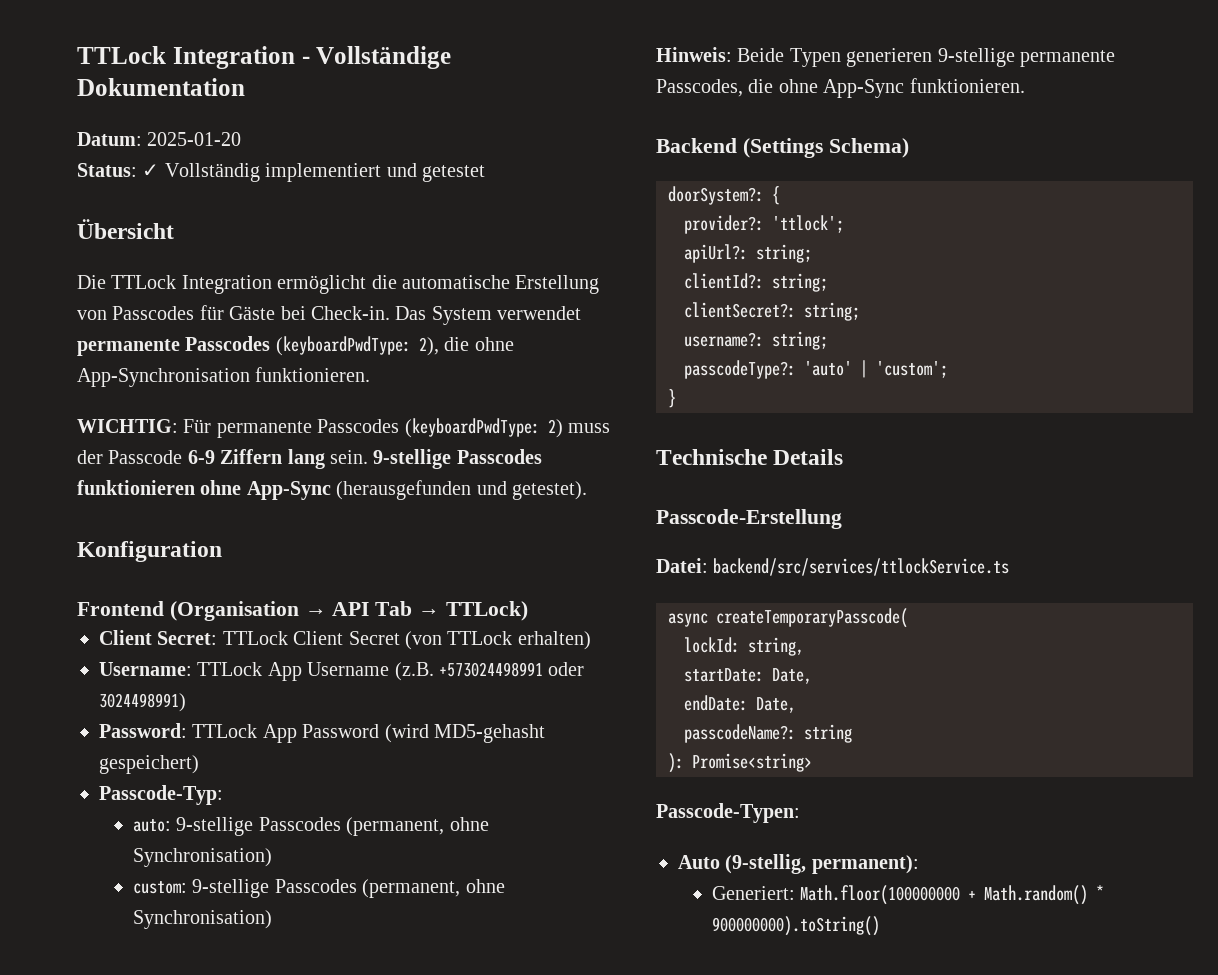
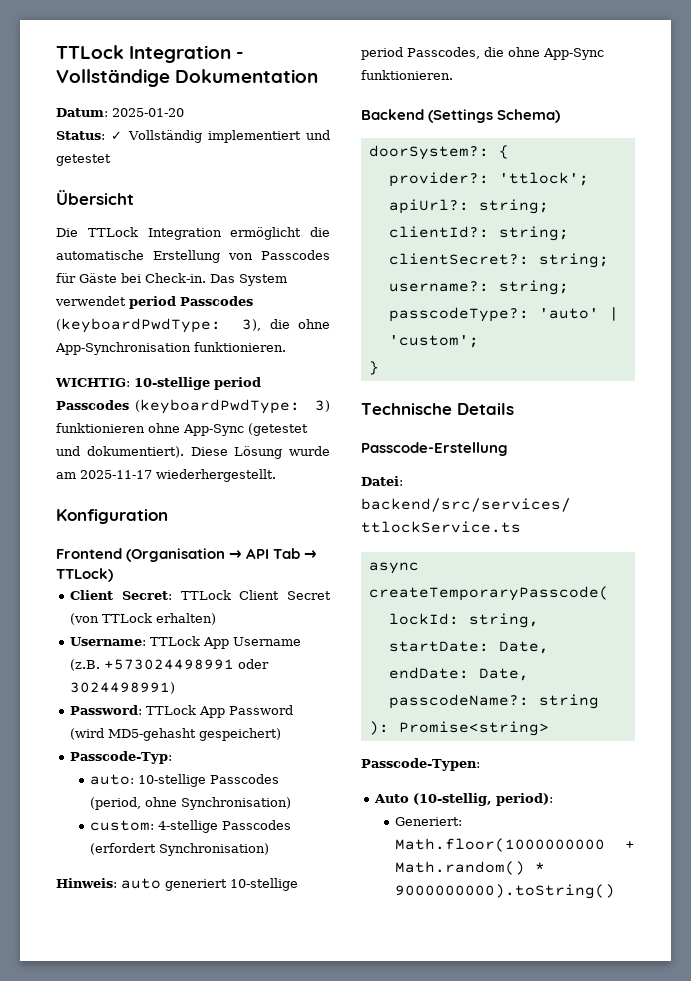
[77,336,439,356] permanente Passcodes (keyboardPwdType: 2), -> [129,296,253,309] [56,318,262,333] period Passcodes (keyboardPwdType: 3),
[183,418,610,438] [77,449,542,469] [77,480,587,500] Für permanente Passcodes (keyboardPwdType: 2) muss der Passcode 6-9 Ziffern lang sein. 9-stellige Passcodes funktionieren ohne App-Sync (herausgefunden und getestet). -> [134,377,261,390] [56,399,330,414] [56,423,308,436] [56,446,330,459] [56,469,276,482] 10-stellige period Passcodes (keyboardPwdType: 3) funktionieren ohne App-Sync (getestet und dokumentiert). Diese Lösung wurde am 2025-11-17 wiederhergestellt.
[176,817,445,836] 9-stellige Passcodes (permanent, -> [138,774,280,787] [90,797,142,810] 10-stellige Passcodes (period,
[192,879,505,898] [133,910,273,929] [656,47,1115,67] 9-stellige Passcodes (permanent, ohne Synchronisation) // Hinweis: Beide Typen generieren 9-stellige permanente -> [158,820,292,833] [90,843,270,856] [56,878,298,891] [361,47,403,60] 4-stellige Passcodes (erfordert Synchronisation) // Hinweis: auto generiert 10-stellige period
[725,854,919,874] (9-stellig, permanent): -> [413,793,554,806] (10-stellig, period):
[800,885,961,905] Math.floor(100000000 -> [395,838,606,852] Math.floor(1000000000
[712,916,881,936] 900000000).toString() -> [395,884,616,899] 9000000000).toString()

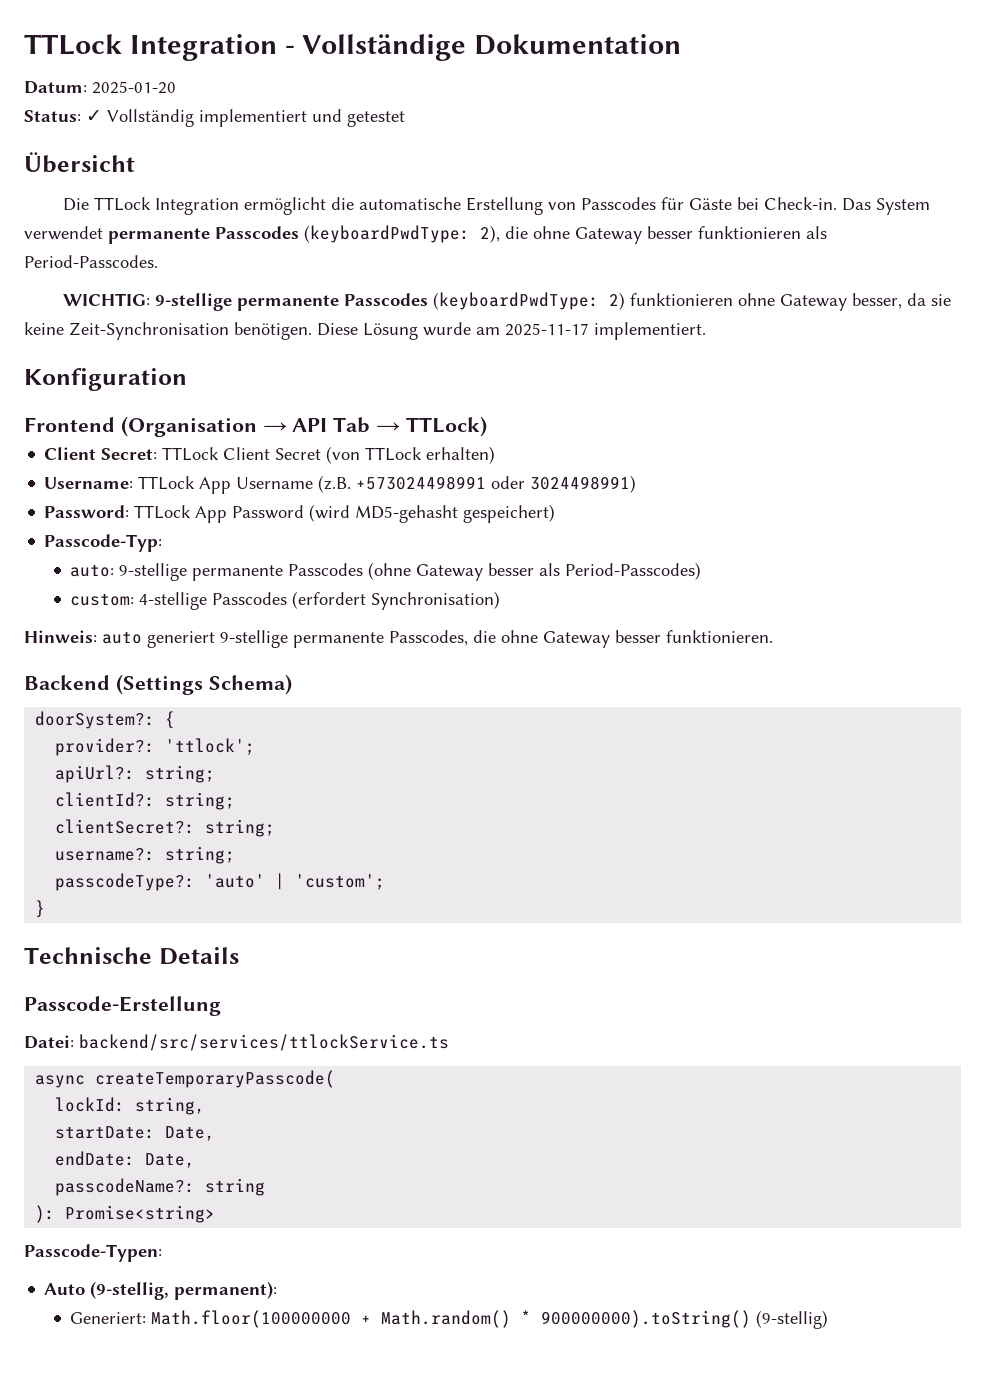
[129,296,253,309] [56,318,330,333] [55,342,286,355] period Passcodes (keyboardPwdType: 3), die ohne App-Synchronisation funktionieren. -> [108,225,827,244] [24,255,158,268] permanente Passcodes (keyboardPwdType: 2), die ohne Gateway besser funktionieren als Period-Passcodes.
[134,377,261,390] [56,399,330,414] 10-stellige period Passcodes (keyboardPwdType: 3) -> [154,292,625,311] 9-stellige permanente Passcodes (keyboardPwdType: 2)
[183,423,308,436] [56,446,184,458] App-Sync (getestet und dokumentiert). -> [779,293,951,311] [24,322,312,340] Gateway besser, da sie keine Zeit-Synchronisation benötigen.
[156,469,276,482] wiederhergestellt. -> [594,322,706,340] implementiert.
[138,774,280,787] [90,797,292,810] 10-stellige Passcodes (period, ohne Synchronisation) -> [119,562,702,581] 9-stellige permanente Passcodes (ohne Gateway besser als Period-Passcodes)
[230,878,298,891] [361,47,403,60] 10-stellige period -> [220,630,384,648] 9-stellige permanente
[543,48,604,60] App-Sync -> [543,630,661,648] Gateway besser
[413,793,554,806] (10-stellig, period): -> [90,1281,278,1300] (9-stellig, permanent):
[395,838,606,852] Math.floor(1000000000 -> [151,1310,352,1328] Math.floor(100000000
[395,884,616,899] 9000000000).toString() -> [541,1310,829,1329] 900000000).toString() (9-stellig)

